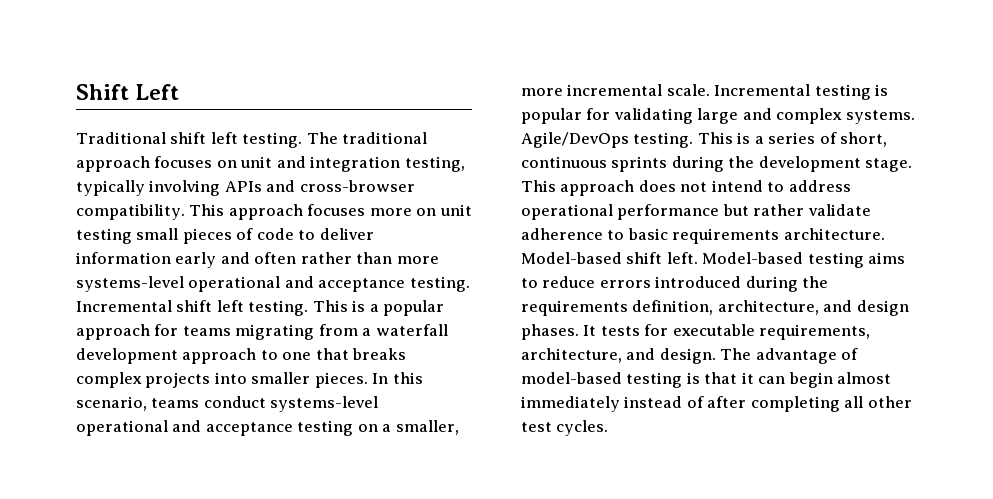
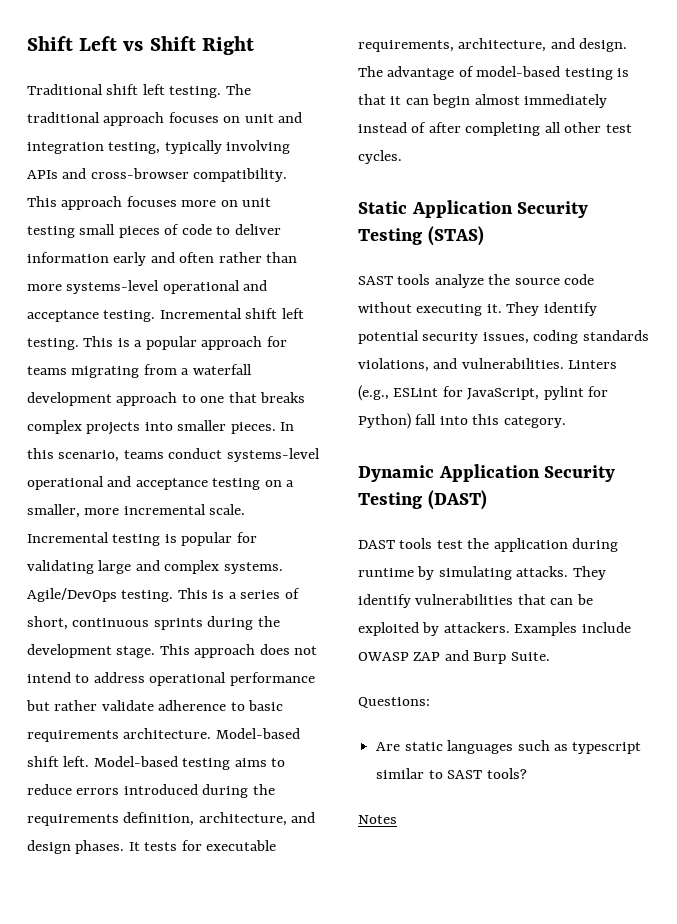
(180, 92) none -> [123,36,254,55] vs Shift Right
(609, 428) none -> [358,200,589,218] [358,226,484,246] [358,274,595,288] [358,302,597,316] [358,330,649,344] [358,358,618,372] [358,385,609,401] [358,413,566,429] [358,464,616,482] [358,490,487,510] [358,538,619,552] [358,566,606,580] [358,594,593,608] [358,622,631,636] [358,650,550,664] [358,697,430,708] [376,740,642,754] [376,768,527,779] [358,815,397,824] // Static Application Security Testing (STAS) // SAST tools analyze the source code without executing it. They identify potential security issues, coding standards violations, and vulnerabilities. Linters (e.g., ESLint for JavaScript, pylint for Python) fall into this category. // Dynamic Application Security Testing (DAST) // DAST tools test the application during runtime by simulating attacks. They identify vulnerabilities that can be exploited by attackers. Examples include OWASP ZAP and Burp Suite. // Questions: // Are static languages such as typescript similar to SAST tools? // Notes

